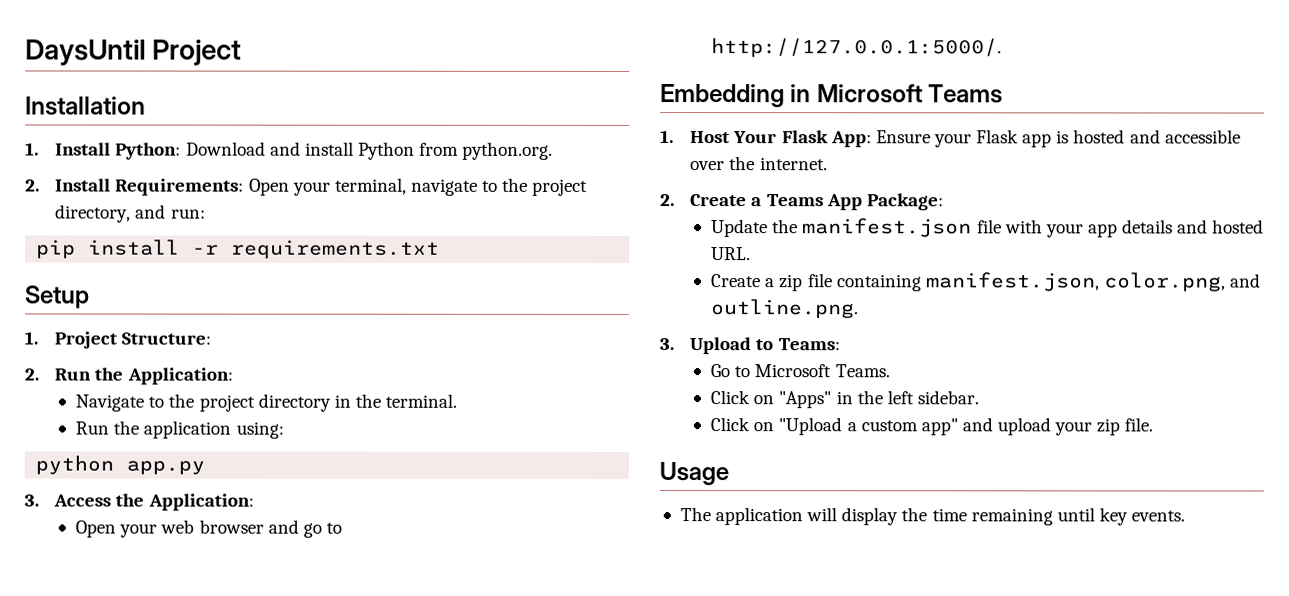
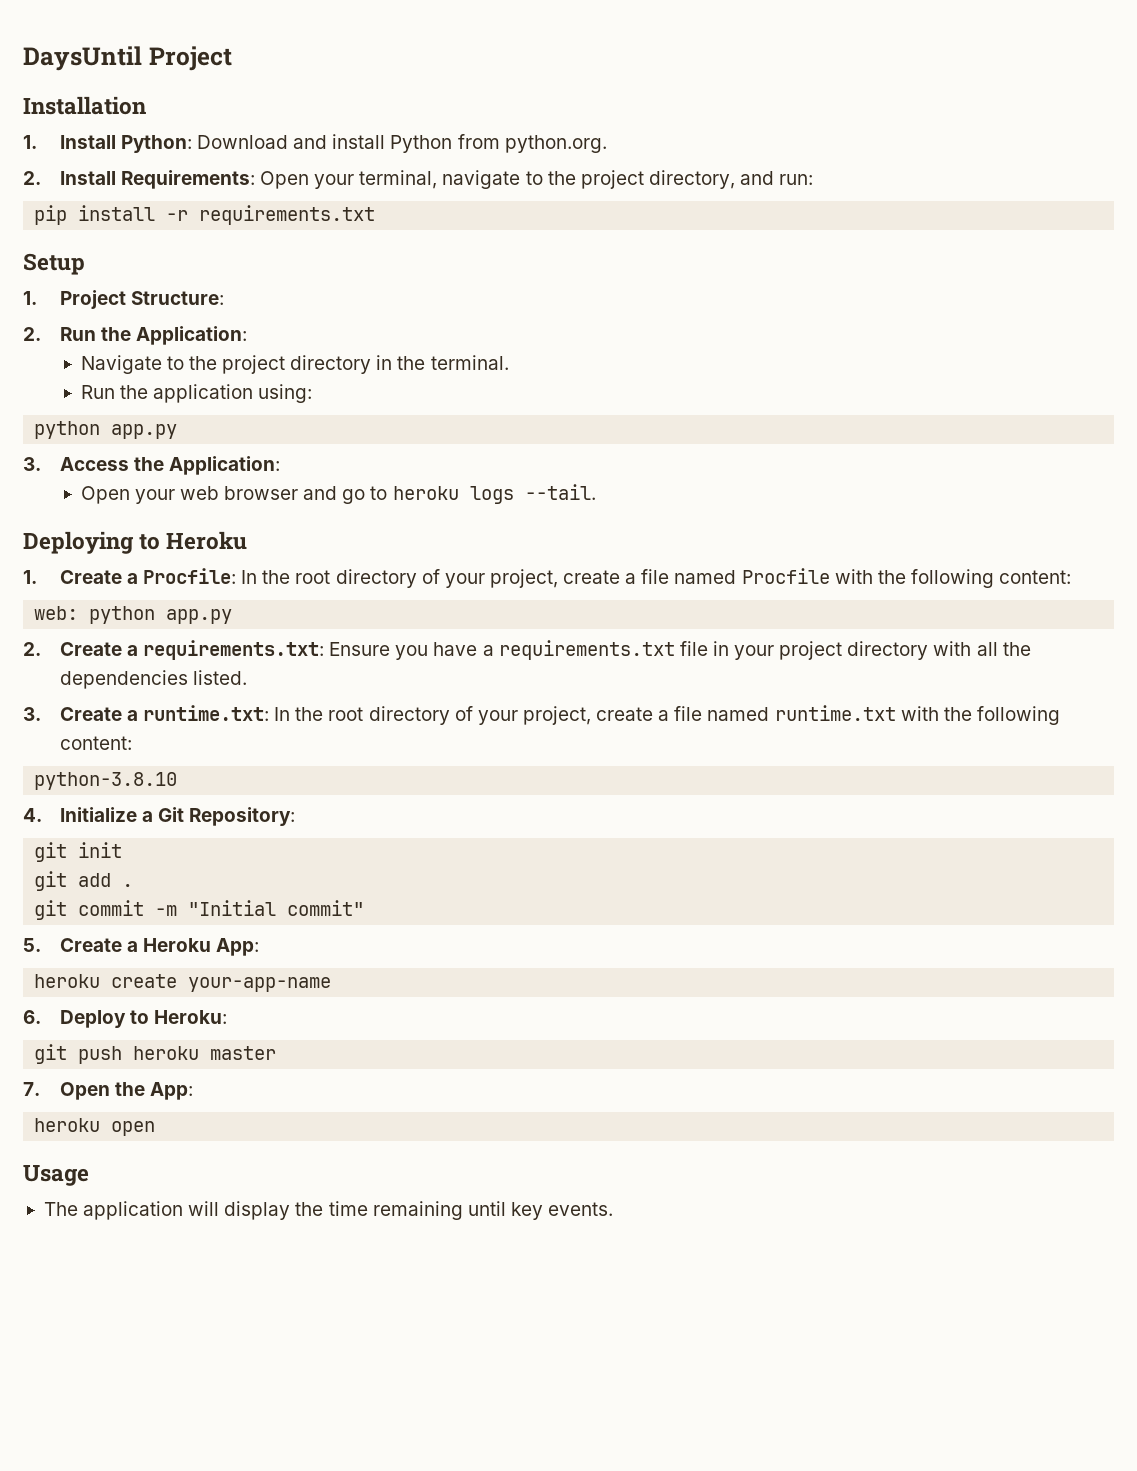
[711,38,1003,58] [660,84,1004,108] [660,129,1241,148] [690,156,828,171] [660,193,944,211] [711,218,1265,238] [711,247,752,261] [711,272,1262,292] [710,299,859,319] [659,337,840,355] [710,364,890,378] [710,390,979,409] [710,417,1154,436] http://127.0.0.1:5000/. // Embedding in Microsoft Teams // 1. Host Your Flask App: Ensure your Flask app is hosted and accessible over the internet. // 2. Create a Teams App Package: // Update the manifest.json file with your app details and hosted URL. // Create a zip file containing manifest.json, color.png, and outline.png. // 3. Upload to Teams: // Go to Microsoft Teams. // Click on "Apps" in the left sidebar. // Click on "Upload a custom app" and upload your zip file. -> [392,484,596,504] [23,531,248,554] [23,568,1072,588] [34,606,233,624] [23,640,1031,660] [59,670,247,689] [23,705,1060,725] [59,736,132,750] [34,772,178,790] [23,807,296,826] [34,842,123,862] [34,871,134,891] [34,900,365,920] [23,938,260,956] [34,974,332,992] [23,1010,228,1028] [34,1044,277,1064] [23,1082,194,1100] [34,1118,156,1136] heroku logs --tail. // Deploying to Heroku // 1. Create a Procfile: In the root directory of your project, create a file named Procfile with the following content: // web: python app.py // 2. Create a requirements.txt: Ensure you have a requirements.txt file in your project directory with all the dependencies listed. // 3. Create a runtime.txt: In the root directory of your project, create a file named runtime.txt with the following content: // python-3.8.10 // 4. Initialize a Git Repository: // git init // git add . // git commit -m "Initial commit" // 5. Create a Heroku App: // heroku create your-app-name // 6. Deploy to Heroku: // git push heroku master // 7. Open the App: // heroku open

